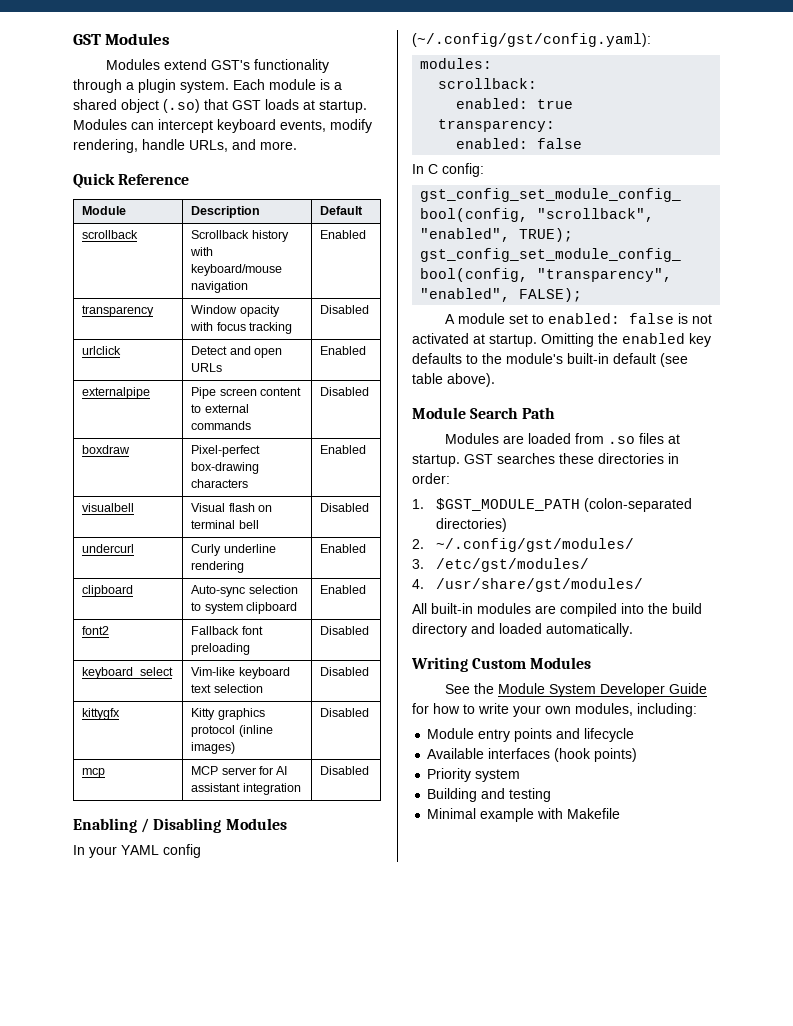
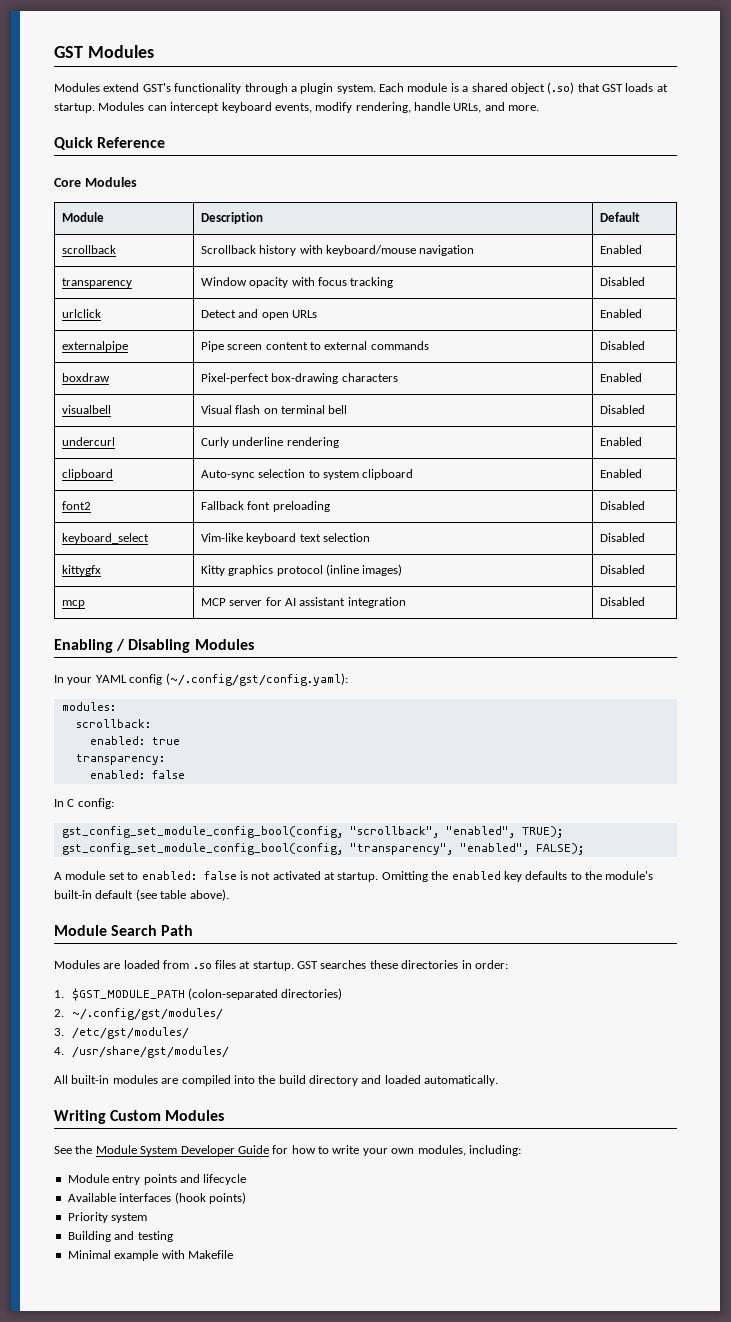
(190, 179) none -> [54,177,137,187] // Core Modules

